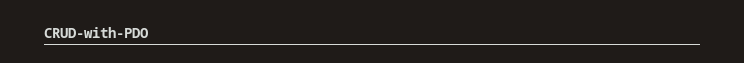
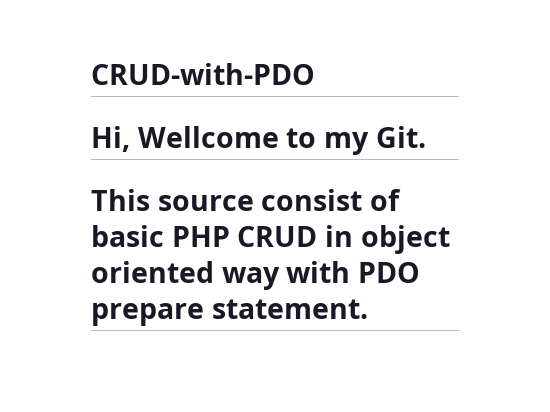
(148, 32) none -> [91,126,426,155] [91,189,402,211] [91,225,450,254] [91,261,421,290] [91,299,368,326] // Hi, Wellcome to my Git. // This source consist of basic PHP CRUD in object oriented way with PDO prepare statement.

